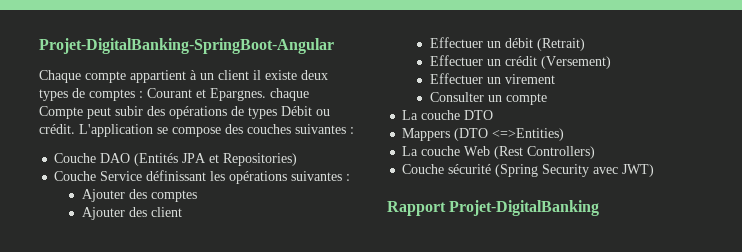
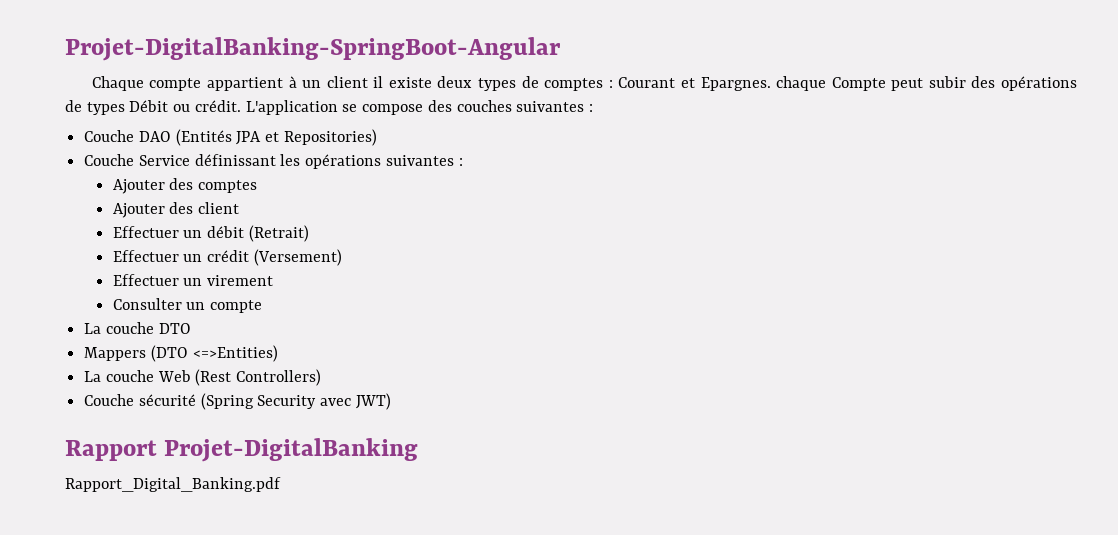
(600, 208) none -> [65,477,281,492] // Rapport_Digital_Banking.pdf

